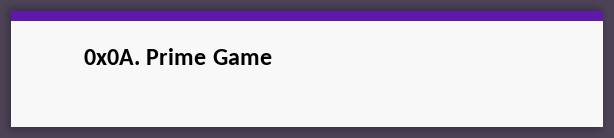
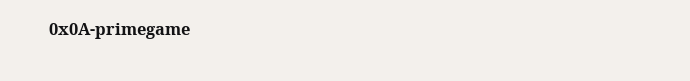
[84,48,272,65] 0x0A. Prime Game -> [49,23,190,39] 0x0A-primegame

